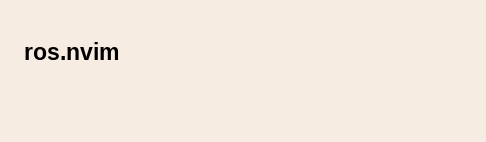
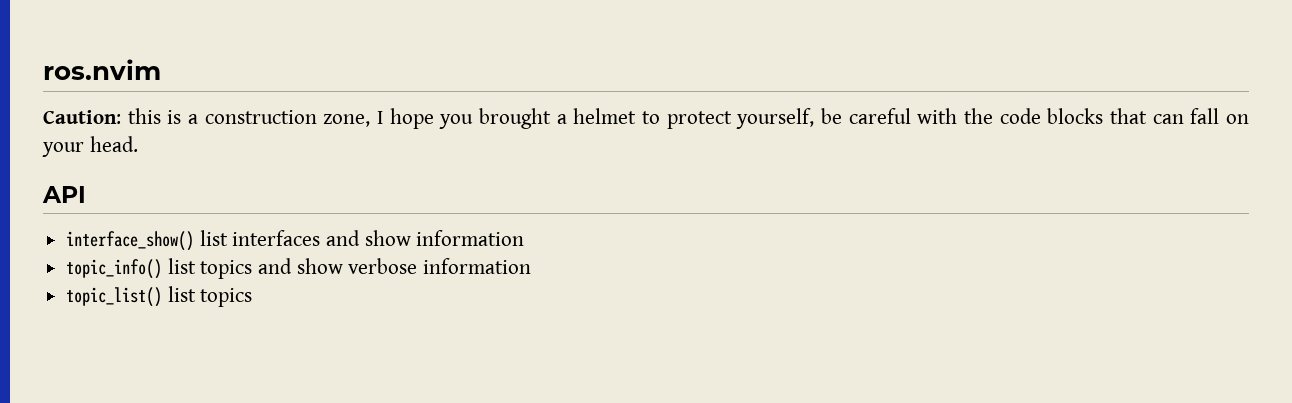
(119, 51) none -> [43,108,1249,129] [42,136,138,157] [42,186,86,203] [66,230,525,251] [66,258,532,279] [66,286,253,307] // Caution: this is a construction zone, I hope you brought a helmet to protect yourself, be careful with the code blocks that can fall on your head. // API // interface_show() list interfaces and show information // topic_info() list topics and show verbose information // topic_list() list topics

